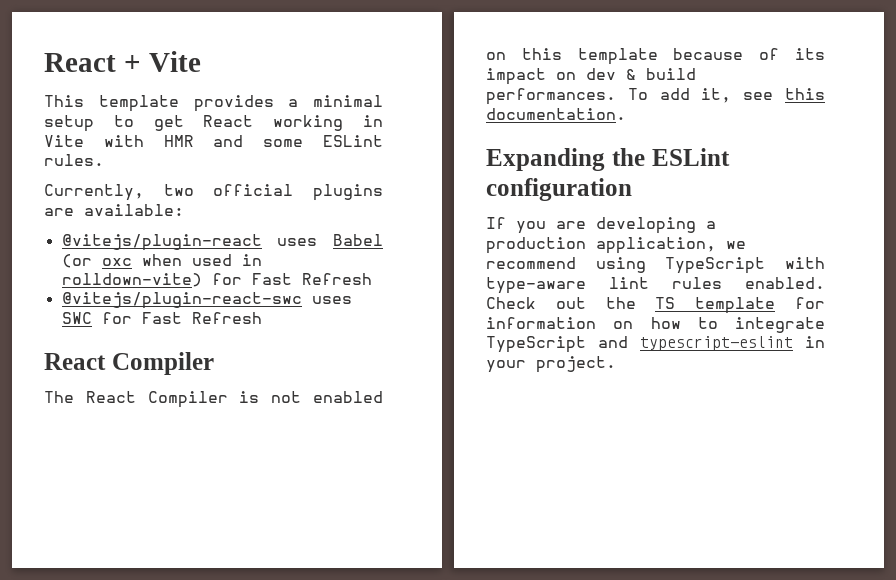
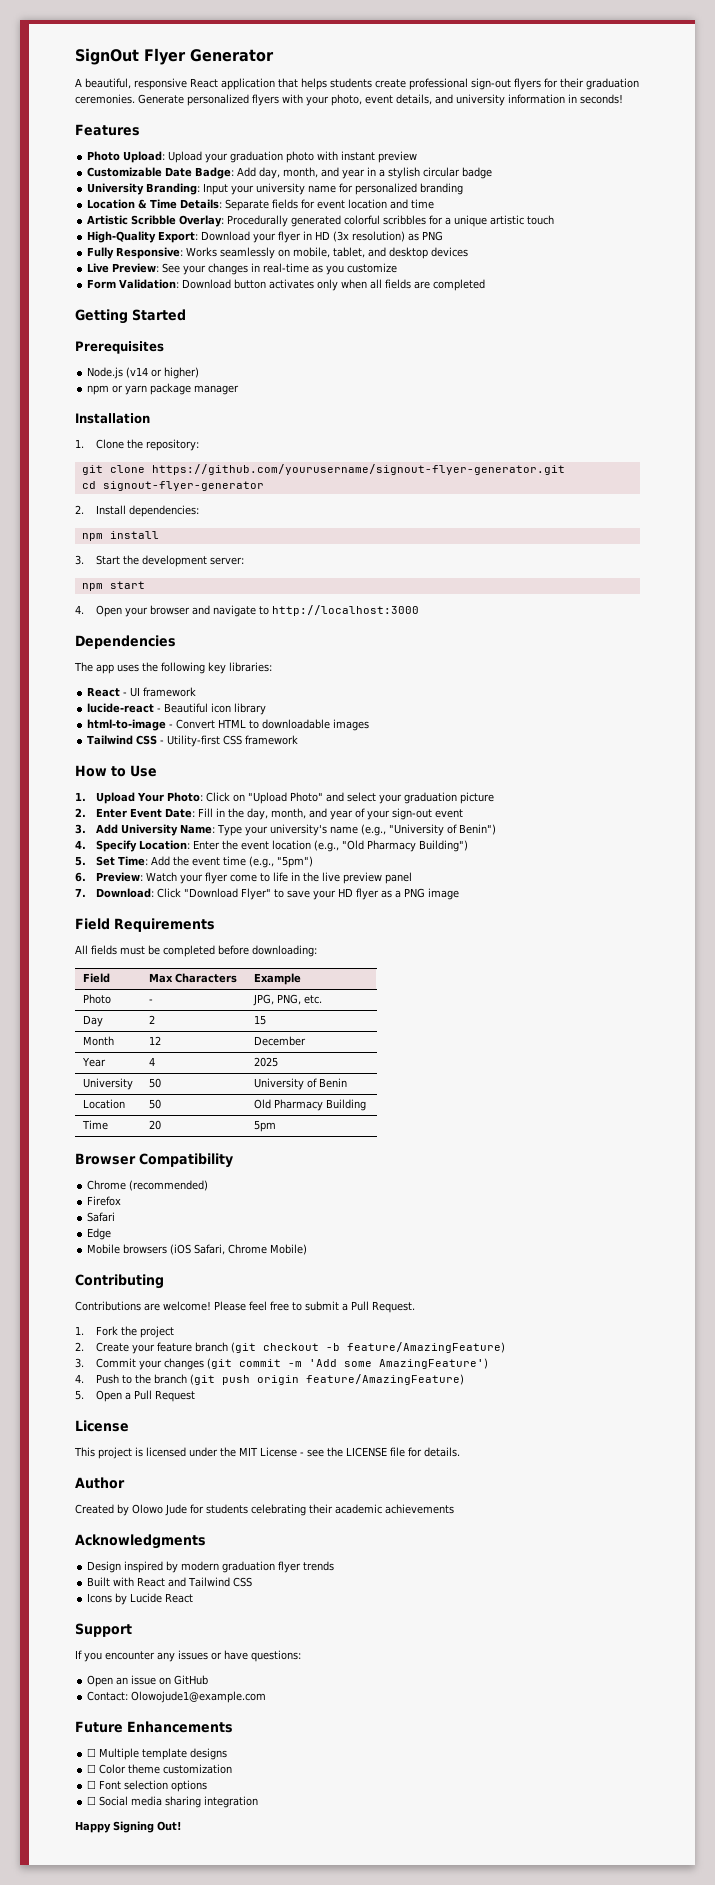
[44,51,201,72] [44,95,383,112] [44,115,384,132] [44,135,384,147] [44,154,104,166] [44,184,383,201] [44,204,184,216] [61,234,383,251] [61,254,262,268] [61,273,372,287] [61,292,352,309] [61,312,262,324] [44,352,214,375] [44,391,384,408] [486,48,825,65] [486,68,696,85] [486,88,825,105] [486,108,626,120] [486,148,730,171] [486,178,632,201] [486,217,716,234] [486,237,746,254] [486,257,825,274] [486,277,825,294] [486,297,825,314] [486,317,825,333] [486,336,825,353] [486,356,616,373] React + Vite // This template provides a minimal setup to get React working in Vite with HMR and some ESLint rules. // Currently, two official plugins are available: // @vitejs/plugin-react uses Babel (or oxc when used in rolldown-vite) for Fast Refresh // @vitejs/plugin-react-swc uses SWC for Fast Refresh // React Compiler // The React Compiler is not enabled on this template because of its impact on dev & build performances. To add it, see this documentation. // Expanding the ESLint configuration // If you are developing a production application, we recommend using TypeScript with type-aware lint rules enabled. Check out the TS template for information on how to integrate TypeScript and typescript-eslint in your project. -> [75,48,274,65] [75,78,639,90] [75,94,623,106] [75,124,140,136] [87,151,418,163] [87,167,493,179] [87,183,464,195] [87,199,435,211] [87,215,555,227] [87,231,444,243] [87,247,469,259] [87,263,398,275] [87,279,486,291] [75,309,186,324] [75,341,164,354] [87,367,200,379] [87,383,240,395] [75,413,150,424] [75,439,199,451] [81,464,565,475] [81,481,264,491] [75,505,199,517] [81,531,159,541] [75,555,244,567] [81,581,145,591] [75,605,419,617] [75,635,176,649] [74,662,272,674] [87,687,197,697] [87,703,267,715] [87,719,370,731] [87,735,299,747] [75,765,157,777] [75,792,494,804] [75,808,463,820] [75,824,496,836] [75,840,468,852] [75,856,313,868] [75,872,412,884] [75,888,459,900] [75,918,215,932] [75,945,317,957] [82,973,110,983] [148,973,237,983] [253,973,301,985] [82,994,111,1004] [148,999,153,1003] [252,994,322,1006] [82,1015,103,1027] [148,1015,155,1024] [253,1015,266,1025] [82,1036,114,1046] [148,1036,161,1045] [253,1036,306,1046] [81,1057,106,1067] [148,1057,155,1066] [253,1057,278,1067] [82,1078,133,1090] [148,1078,161,1088] [253,1078,347,1090] [82,1099,125,1109] [148,1099,161,1109] [253,1099,366,1111] [81,1120,108,1130] [148,1120,161,1130] [253,1120,276,1132] [75,1153,233,1168] [87,1180,209,1191] [87,1196,122,1206] [87,1212,116,1222] [87,1228,112,1240] [87,1244,308,1255] [75,1274,164,1289] [75,1301,415,1313] [75,1326,174,1338] [75,1342,505,1354] [75,1358,488,1370] [75,1374,464,1385] [75,1390,195,1402] [75,1420,129,1432] [74,1447,460,1459] [75,1477,125,1489] [75,1504,454,1516] [75,1534,206,1549] [87,1561,335,1573] [87,1577,253,1587] [87,1593,194,1605] [75,1623,132,1637] [75,1650,301,1662] [87,1675,209,1687] [87,1691,267,1703] [75,1721,233,1733] [87,1748,228,1760] [87,1764,233,1774] [87,1780,208,1792] [87,1796,259,1808] [75,1821,182,1833] SignOut Flyer Generator // A beautiful, responsive React application that helps students create professional sign-out flyers for their graduation ceremonies. Generate personalized flyers with your photo, event details, and university information in seconds! // Features // Photo Upload: Upload your graduation photo with instant preview // Customizable Date Badge: Add day, month, and year in a stylish circular badge // University Branding: Input your university name for personalized branding // Location & Time Details: Separate fields for event location and time // Artistic Scribble Overlay: Procedurally generated colorful scribbles for a unique artistic touch // High-Quality Export: Download your flyer in HD (3x resolution) as PNG // Fully Responsive: Works seamlessly on mobile, tablet, and desktop devices // Live Preview: See your changes in real-time as you customize // Form Validation: Download button activates only when all fields are completed // Getting Started // Prerequisites // Node.js (v14 or higher) // npm or yarn package manager // Installation // 1. Clone the repository: // git clone https://github.com/yourusername/signout-flyer-generator.git // cd signout-flyer-generator // 2. Install dependencies: // npm install // 3. Start the development server: // npm start // 4. Open your browser and navigate to http://localhost:3000 // Dependencies // The app uses the following key libraries: // React - UI framework // lucide-react - Beautiful icon library // html-to-image - Convert HTML to downloadable images // Tailwind CSS - Utility-first CSS framework // How to Use // 1. Upload Your Photo: Click on "Upload Photo" and select your graduation picture // 2. Enter Event Date: Fill in the day, month, and year of your sign-out event // 3. Add University Name: Type your university's name (e.g., "University of Benin") // 4. Specify Location: Enter the event location (e.g., "Old Pharmacy Building") // 5. Set Time: Add the event time (e.g., "5pm") // 6. Preview: Watch your flyer come to life in the live preview panel // 7. Download: Click "Download Flyer" to save your HD flyer as a PNG image // Field Requirements // All fields must be completed before downloading: // Field | Max Characters | Example // Photo | - | JPG, PNG, etc. // Day | 2 | 15 // Month | 12 | December // Year | 4 | 2025 // University | 50 | University of Benin // Location | 50 | Old Pharmacy Building // Time | 20 | 5pm // Browser Compatibility // Chrome (recommended) // Firefox // Safari // Edge // Mobile browsers (iOS Safari, Chrome Mobile) // Contributing // Contributions are welcome! Please feel free to submit a Pull Request. // 1. Fork the project // 2. Create your feature branch (git checkout -b feature/AmazingFeature) // 3. Commit your changes (git commit -m 'Add some AmazingFeature') // 4. Push to the branch (git push origin feature/AmazingFeature) // 5. Open a Pull Request // License // This project is licensed under the MIT License - see the LICENSE file for details. // Author // Created by Olowo Jude for students celebrating their academic achievements // Acknowledgments // Design inspired by modern graduation flyer trends // Built with React and Tailwind CSS // Icons by Lucide React // Support // If you encounter any issues or have questions: // Open an issue on GitHub // Contact: Olowojude1@example.com // Future Enhancements // ☐ Multiple template designs // ☐ Color theme customization // ☐ Font selection options // ☐ Social media sharing integration // Happy Signing Out!

